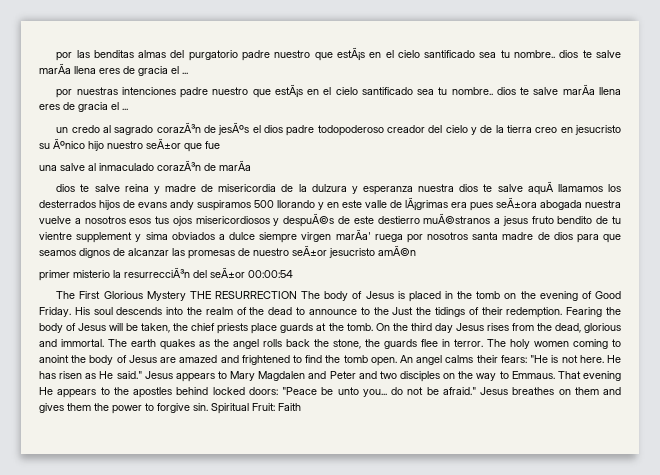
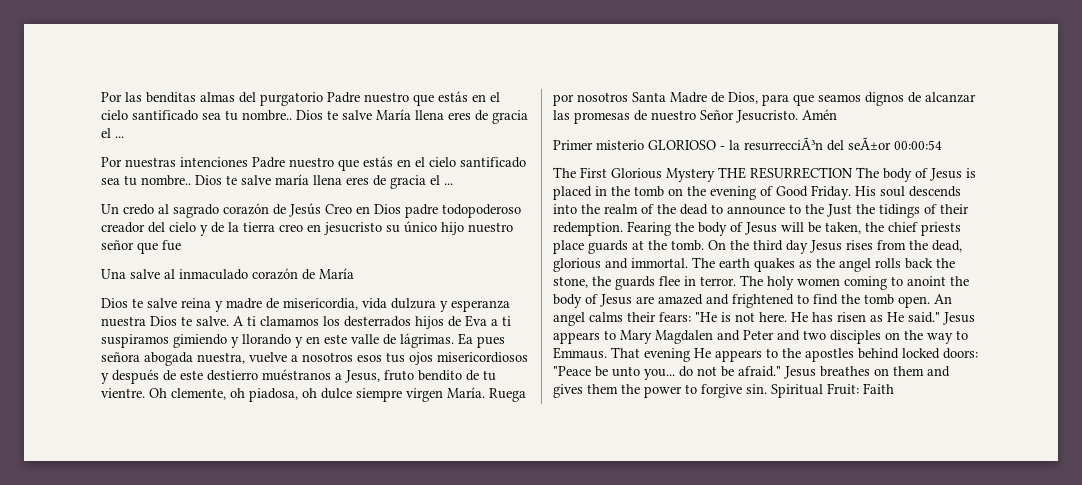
[56,52,73,61] por -> [101,92,122,102] Por
[242,47,622,61] [39,63,188,76] [56,89,73,98] padre nuestro que estÃ¡s en el cielo santificado sea tu nombre.. dios te salve marÃa llena eres de gracia el ... // por -> [327,91,500,106] [101,109,528,124] [101,128,124,138] [101,157,122,167] Padre nuestro que estás en el cielo santificado sea tu nombre.. Dios te salve María llena eres de gracia el ... // Por
[180,84,621,98] [39,102,128,112] [56,127,69,133] padre nuestro que estÃ¡s en el cielo santificado sea tu nombre.. dios te salve marÃa llena eres de gracia el ... // un -> [252,156,526,171] [101,174,453,189] [101,204,119,214] Padre nuestro que estás en el cielo santificado sea tu nombre.. Dios te salve maría llena eres de gracia el ... // Un
[156,122,283,135] corazÃ³n de jesÃºs el dios -> [223,203,401,217] corazón de Jesús Creo en Dios
[53,138,85,149] Ãºnico -> [404,221,437,233] único
[146,138,181,149] seÃ±or -> [101,240,134,250] señor
[39,165,57,171] una -> [101,269,126,279] Una
[157,160,251,171] [56,184,76,192] corazÃ³n de marÃa // dios -> [252,268,354,280] [101,298,128,308] corazón de María // Dios
[218,184,307,192] misericordia de la -> [283,298,387,310] misericordia, vida
[459,181,621,195] [39,200,274,211] dios te salve aquÃ llamamos los desterrados hijos de evans andy suspiramos 500 -> [150,315,511,329] [101,334,239,348] Dios te salve. A ti clamamos los desterrados hijos de Eva a ti suspiramos gimiendo y
[405,197,621,211] lÃ¡grimas era pues seÃ±ora abogada nuestra -> [400,333,505,348] [101,352,245,366] lágrimas. Ea pues señora abogada nuestra,
[283,213,335,227] despuÃ©s -> [112,369,159,384] después
[423,213,528,226] muÃ©stranos a jesus -> [262,369,380,383] muéstranos a Jesus,
[39,229,573,243] vientre supplement y sima obviados a dulce siempre virgen marÃa' ruega por nosotros santa madre de dios -> [101,387,526,402] [553,92,758,106] vientre. Oh clemente, oh piadosa, oh dulce siempre virgen María. Ruega por nosotros Santa Madre de Dios,
[292,245,416,258] [39,270,110,281] seÃ±or jesucristo amÃ©n // primer misterio -> [700,109,837,123] [553,140,725,150] Señor Jesucristo. Amén // Primer misterio GLORIOSO -

